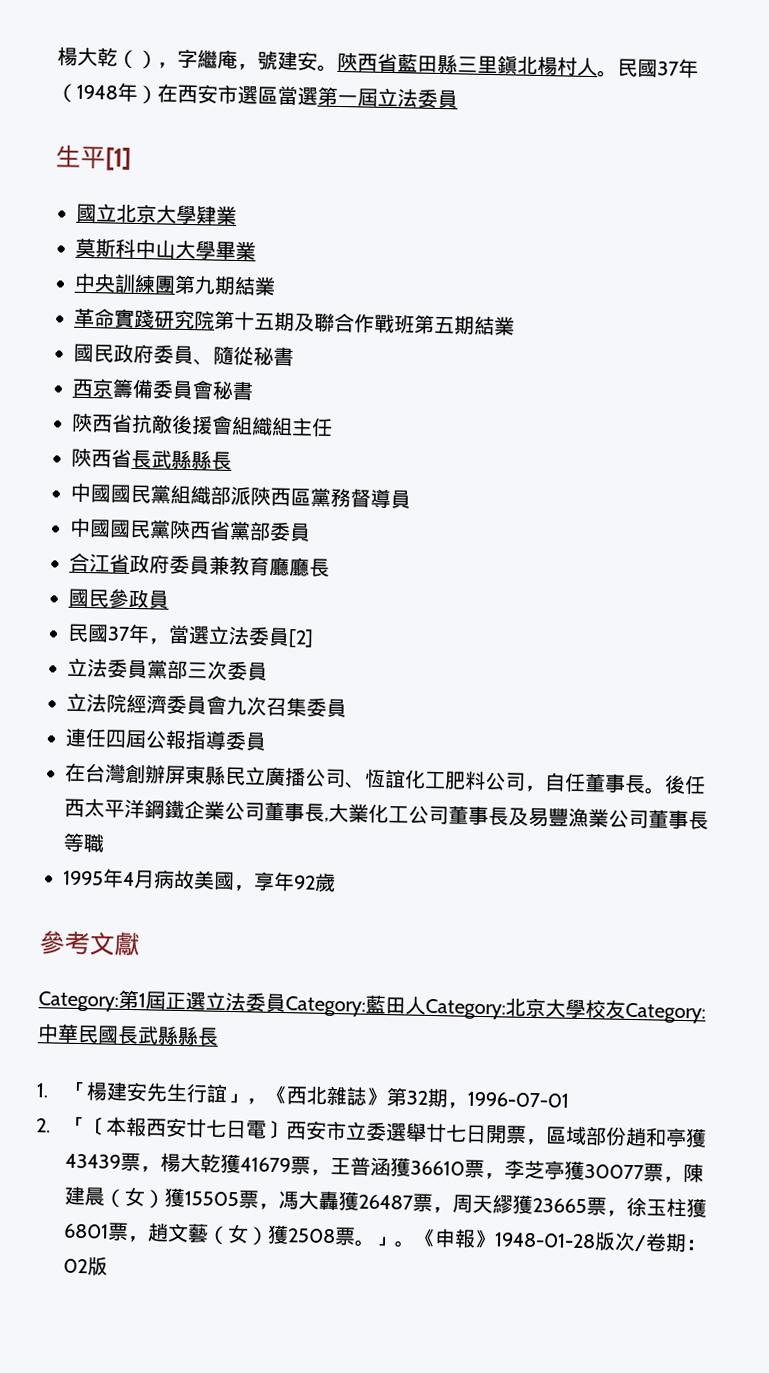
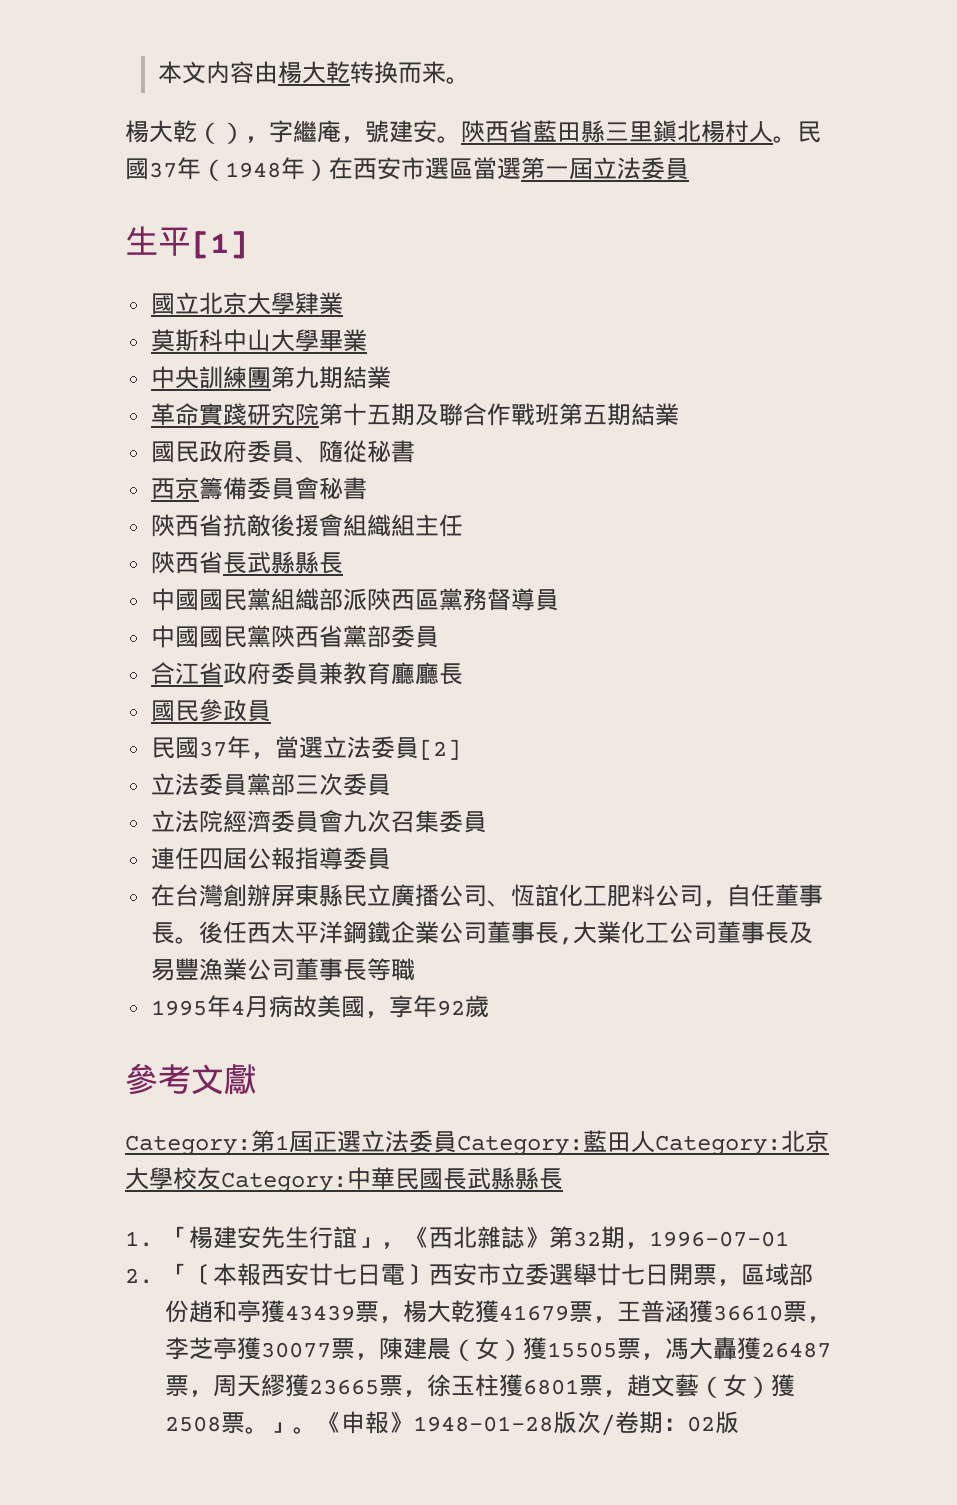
(57, 56) none -> [158,61,471,84] 本文内容由楊大乾转换而来。 //

